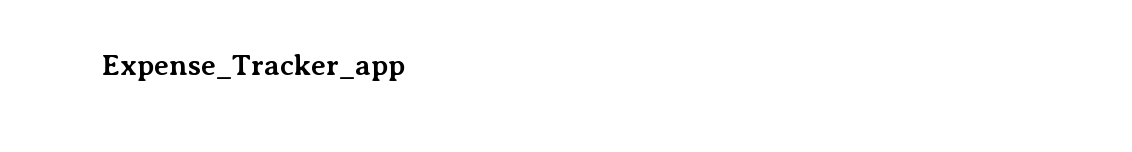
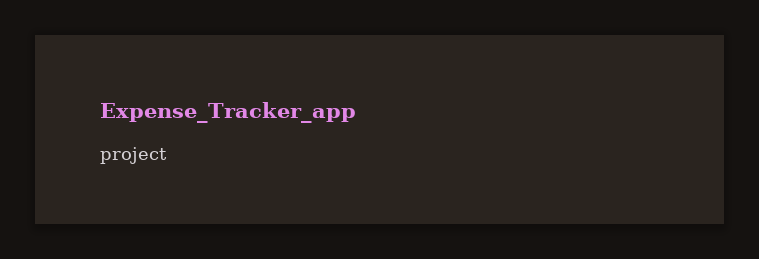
(405, 67) none -> [100,147,167,164] // project

